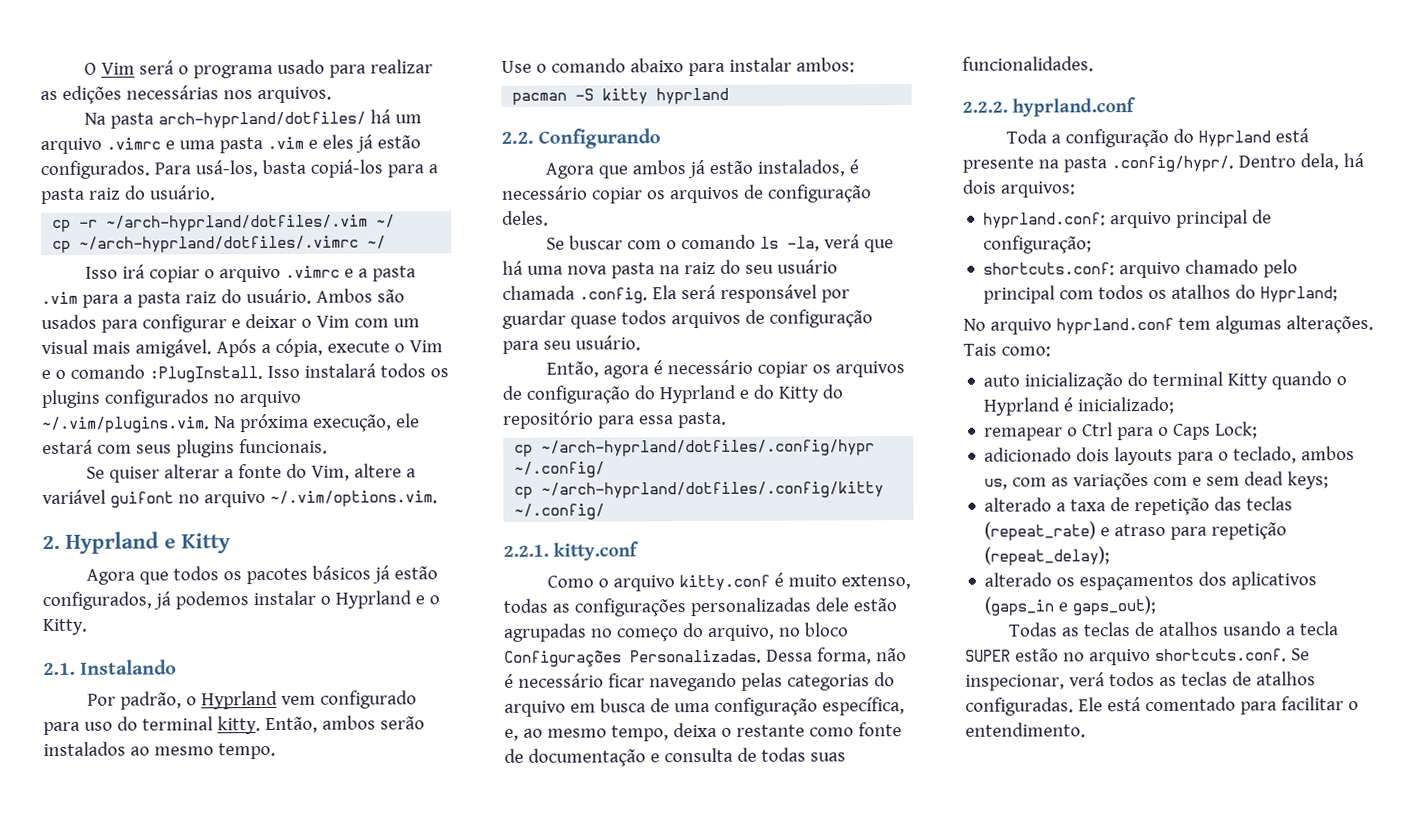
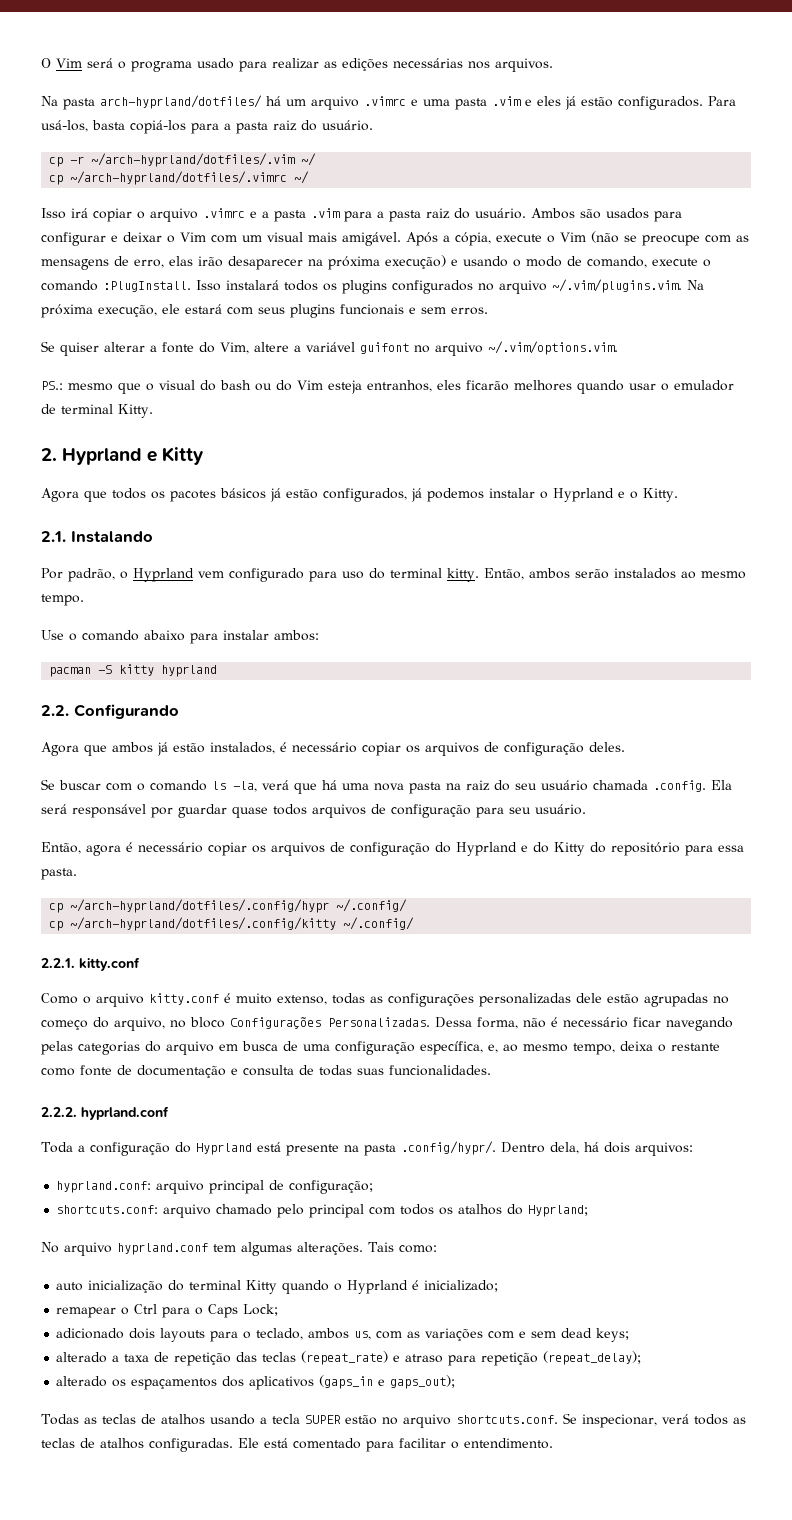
[41,369,51,380] e -> [591,231,749,246] [41,255,698,270] (não se preocupe com as mensagens de erro, elas irão desaparecer na próxima execução) e usando o modo de comando, execute
[238,438,328,455] funcionais. -> [340,304,488,315] funcionais e sem erros.
(438, 498) none -> [41,380,734,394] [41,404,153,418] // PS.: mesmo que o visual do bash ou do Vim esteja entranhos, eles ficarão melhores quando usar o emulador de terminal Kitty.

